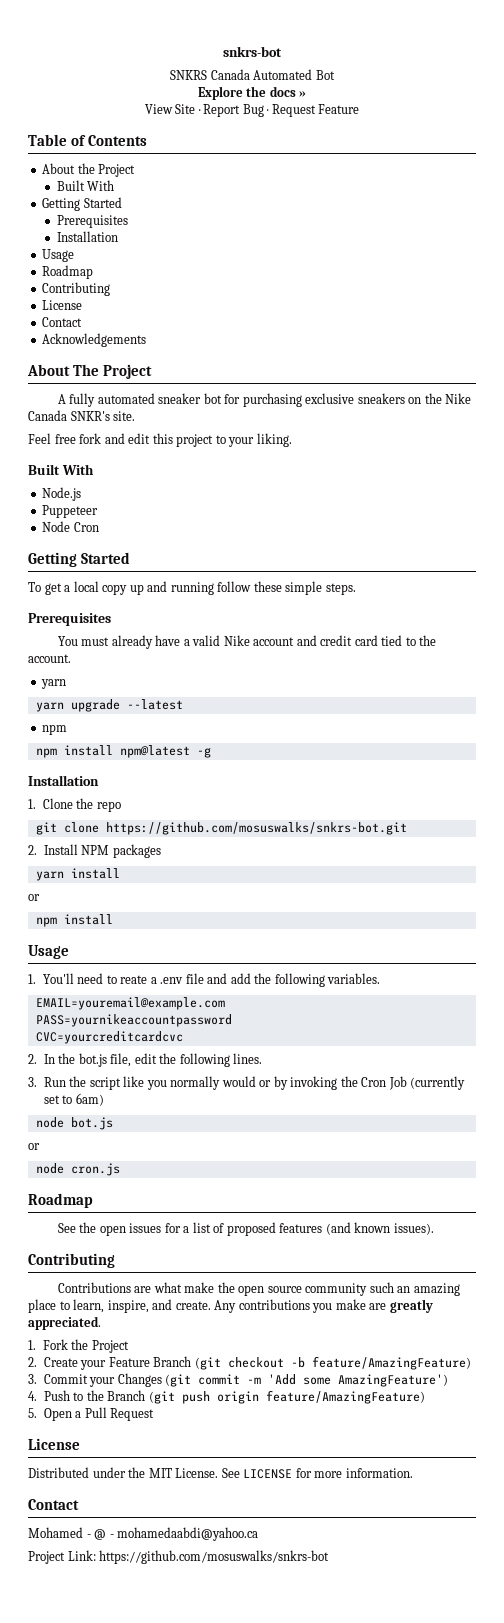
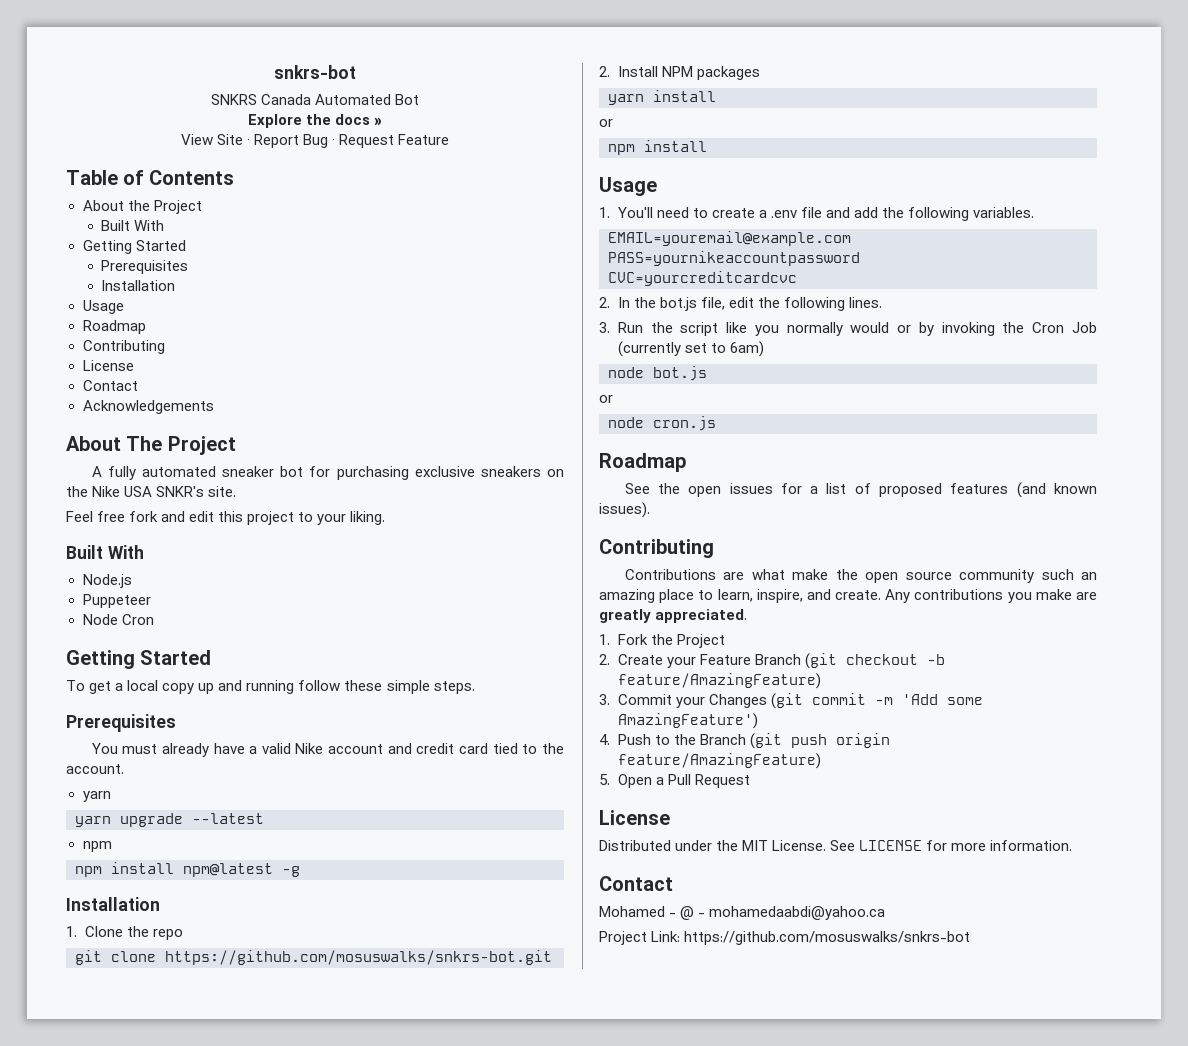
[28,410,67,421] Canada -> [124,486,153,497] USA
[120,975,148,984] reate -> [712,208,756,218] create

